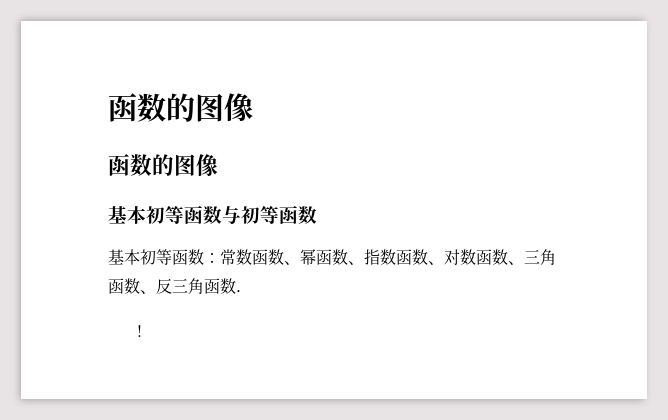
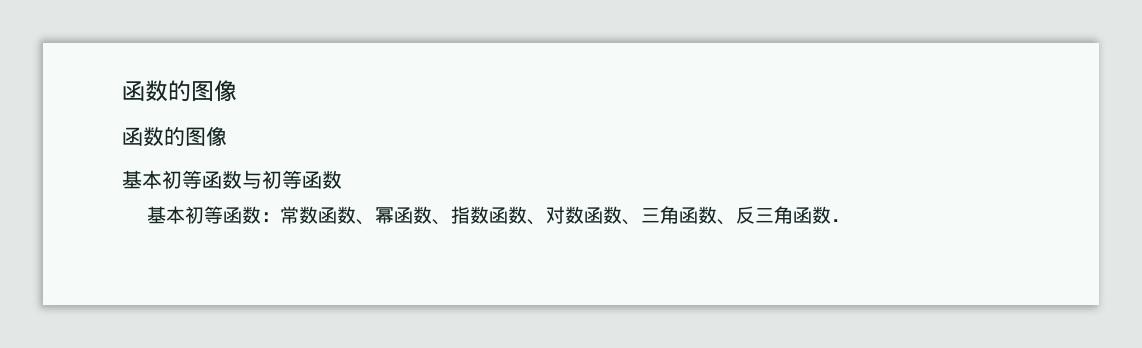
[136,325,142,337] // ! -> (851, 220) none

